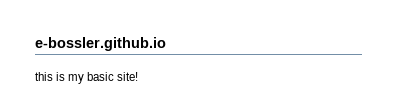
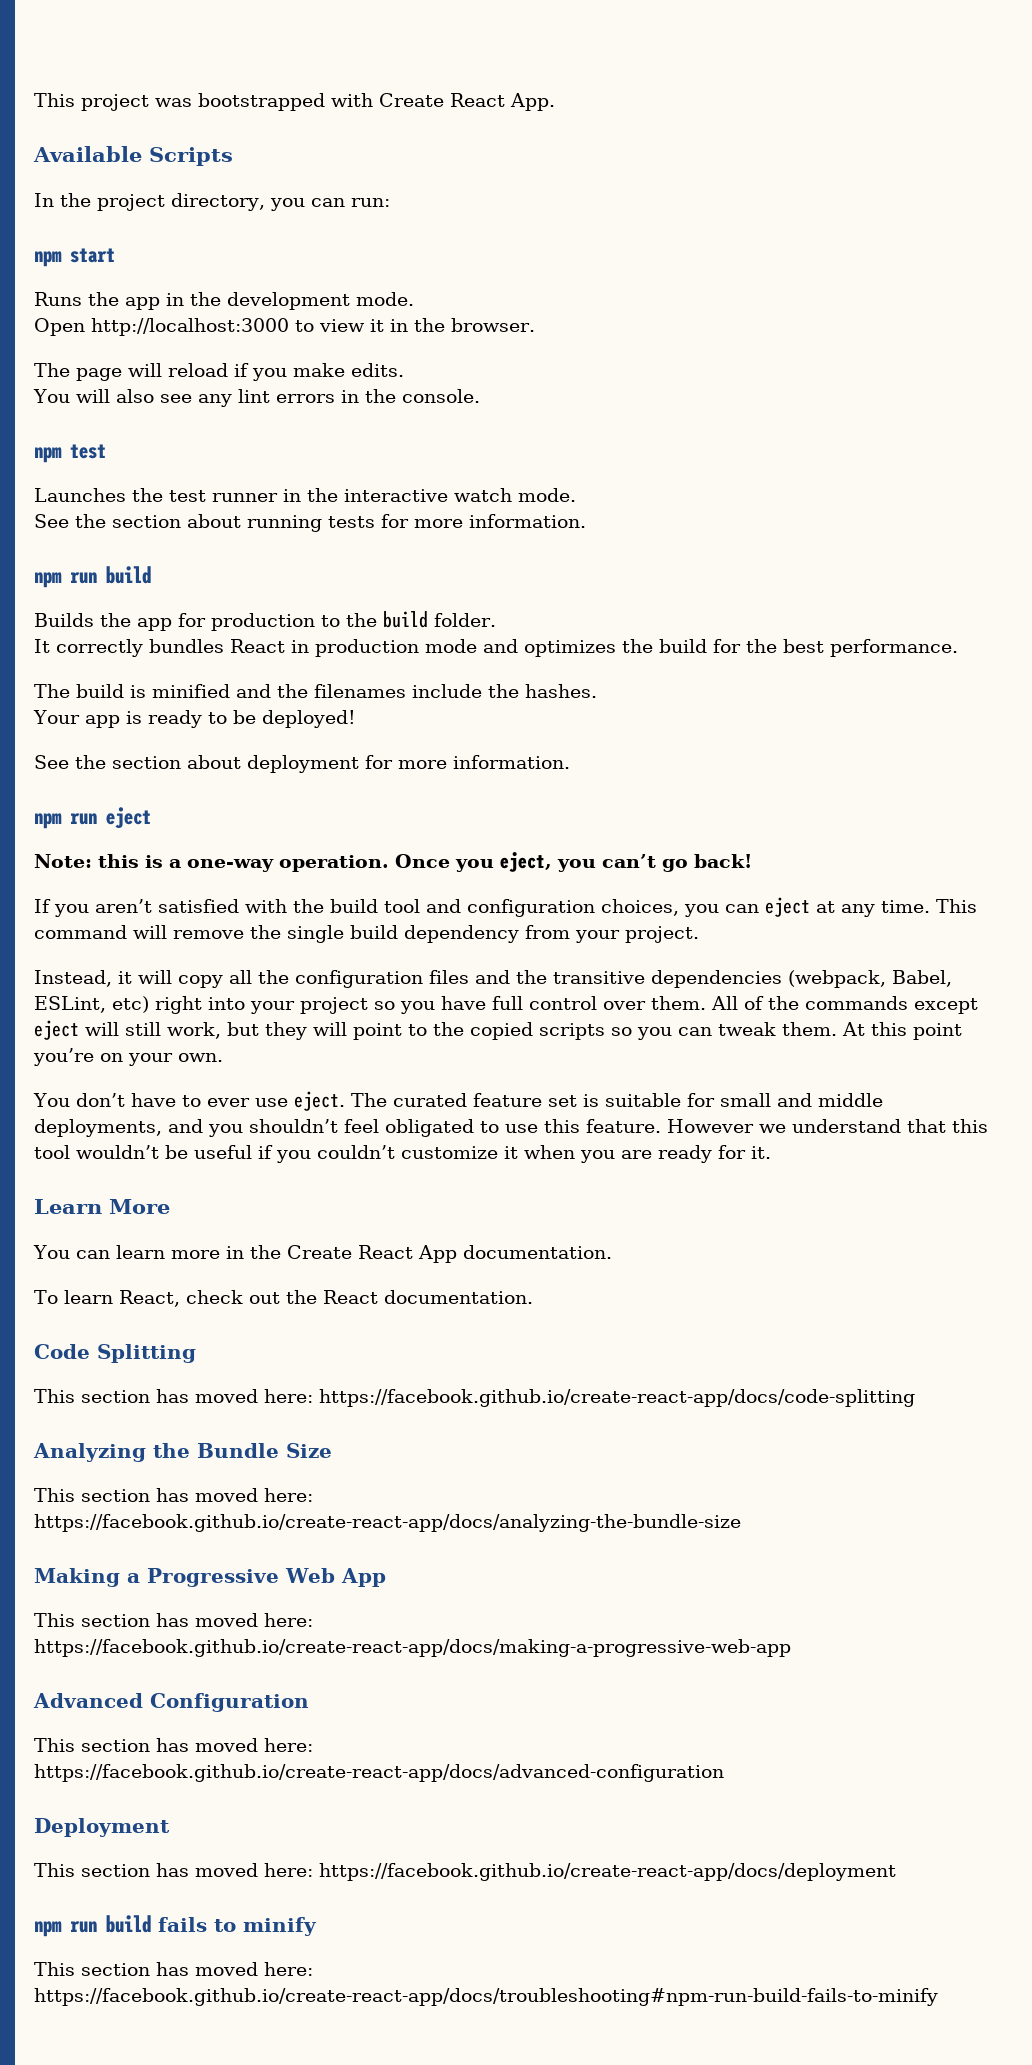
[35,37,166,51] [35,72,139,84] e-bossler.github.io // this is my basic site! -> [34,93,555,111] [33,146,233,166] [34,193,390,211] [34,248,115,267] [34,292,414,310] [34,318,535,336] [34,363,404,381] [33,389,480,407] [34,444,106,463] [34,488,576,502] [34,514,586,532] [34,566,151,588] [34,611,496,631] [34,639,958,657] [34,684,597,698] [33,710,356,728] [34,755,570,773] [34,807,151,829] [34,852,752,872] [34,897,977,917] [34,925,699,943] [34,970,952,988] [34,996,978,1014] [34,1020,962,1040] [33,1048,223,1066] [33,1091,883,1111] [34,1119,988,1137] [34,1145,771,1163] [34,1199,170,1214] [33,1245,612,1263] [34,1290,533,1307] [34,1344,196,1363] [34,1389,915,1407] [33,1443,332,1462] [34,1488,313,1502] [34,1514,741,1532] [34,1568,386,1587] [34,1613,313,1627] [34,1639,791,1657] [33,1693,309,1712] [34,1738,313,1752] [34,1764,724,1782] [34,1818,170,1837] [34,1863,896,1881] [34,1915,317,1937] [34,1962,313,1976] [34,1988,938,2006] This project was bootstrapped with Create React App. // Available Scripts // In the project directory, you can run: // npm start // Runs the app in the development mode. // Open http://localhost:3000 to view it in the browser. // The page will reload if you make edits. // You will also see any lint errors in the console. // npm test // Launches the test runner in the interactive watch mode. // See the section about running tests for more information. // npm run build // Builds the app for production to the build folder. // It correctly bundles React in production mode and optimizes the build for the best performance. // The build is minified and the filenames include the hashes. // Your app is ready to be deployed! // See the section about deployment for more information. // npm run eject // Note: this is a one-way operation. Once you eject, you can’t go back! // If you aren’t satisfied with the build tool and configuration choices, you can eject at any time. This command will remove the single build dependency from your project. // Instead, it will copy all the configuration files and the transitive dependencies (webpack, Babel, ESLint, etc) right into your project so you have full control over them. All of the commands except eject will still work, but they will point to the copied scripts so you can tweak them. At this point you’re on your own. // You don’t have to ever use eject. The curated feature set is suitable for small and middle deployments, and you shouldn’t feel obligated to use this feature. However we understand that this tool wouldn’t be useful if you couldn’t customize it when you are ready for it. // Learn More // You can learn more in the Create React App documentation. // To learn React, check out the React documentation. // Code Splitting // This section has moved here: https://facebook.github.io/create-react-app/docs/code-splitting // Analyzing the Bundle Size // This section has moved here: https://facebook.github.io/create-react-app/docs/analyzing-the-bundle-size // Making a Progressive Web App // This section has moved here: https://facebook.github.io/create-react-app/docs/making-a-progressive-web-app // Advanced Configuration // This section has moved here: https://facebook.github.io/create-react-app/docs/advanced-configuration // Deployment // This section has moved here: https://facebook.github.io/create-react-app/docs/deployment // npm run build fails to minify // This section has moved here: https://facebook.github.io/create-react-app/docs/troubleshooting#npm-run-build-fails-to-minify

